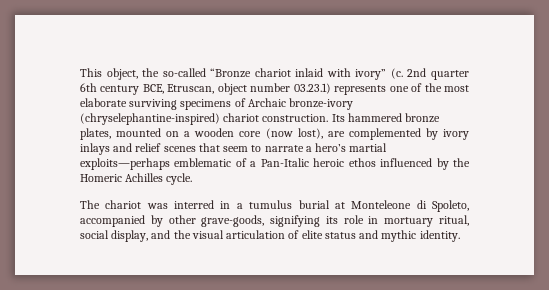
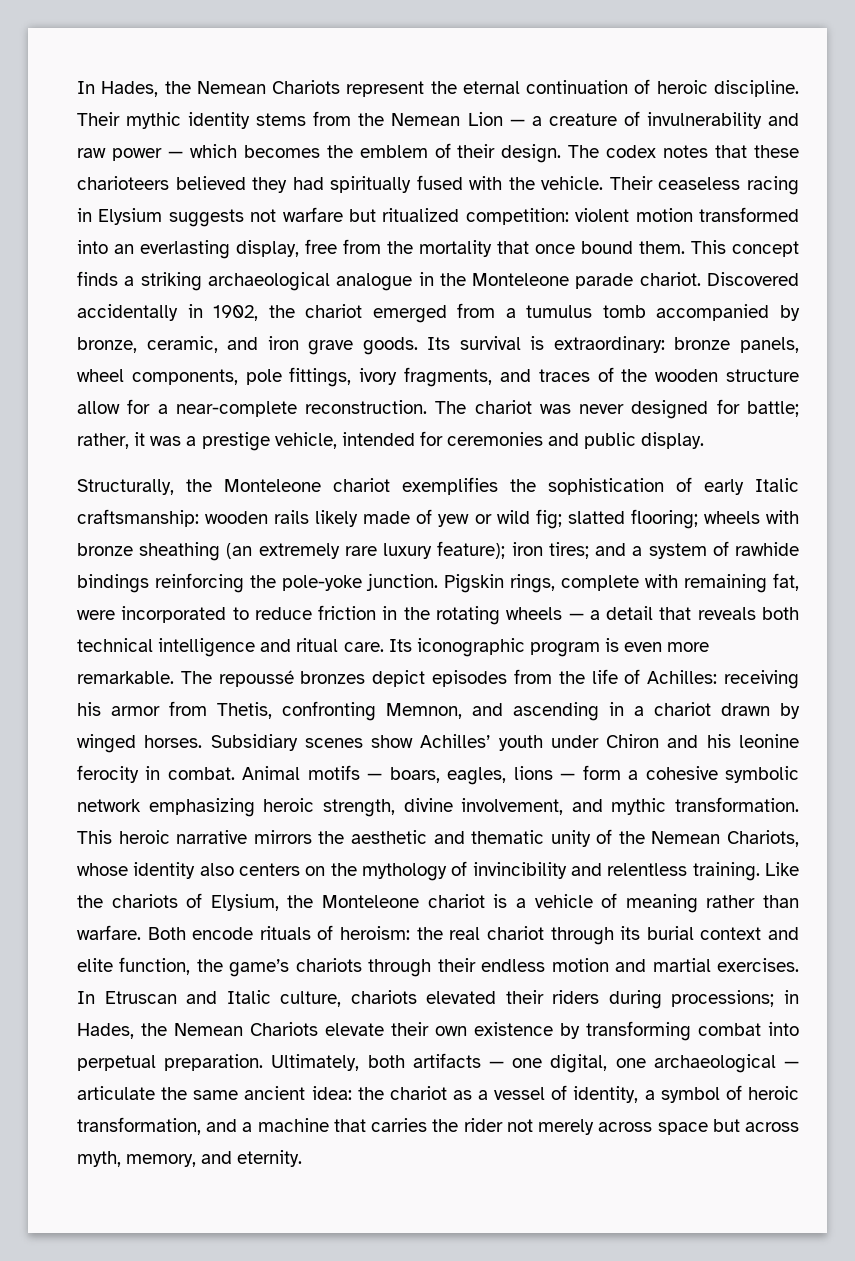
[80,68,469,80] [80,83,469,95] [80,98,354,110] [80,113,441,125] [80,128,469,140] [80,143,388,155] [80,158,470,170] [80,173,193,185] [80,200,470,212] [80,215,469,227] [80,230,460,242] This object, the so-called “Bronze chariot inlaid with ivory” (c. 2nd quarter 6th century BCE, Etruscan, object number 03.23.1) represents one of the most elaborate surviving specimens of Archaic bronze-ivory (chryselephantine-inspired) chariot construction. Its hammered bronze plates, mounted on a wooden core (now lost), are complemented by ivory inlays and relief scenes that seem to narrate a hero’s martial exploits—perhaps emblematic of a Pan-Italic heroic ethos influenced by the Homeric Achilles cycle. // The chariot was interred in a tumulus burial at Monteleone di Spoleto, accompanied by other grave-goods, signifying its role in mortuary ritual, social display, and the visual articulation of elite status and mythic identity. -> [77,79,799,97] [77,111,800,129] [77,143,800,163] [77,175,799,195] [77,207,799,227] [77,239,799,259] [77,271,799,291] [77,303,800,323] [77,336,799,355] [77,367,800,387] [77,399,799,419] [77,431,705,451] [77,477,799,495] [77,509,800,529] [77,541,800,561] [77,573,799,593] [77,605,800,625] [77,638,710,657] [77,669,800,689] [77,701,800,721] [77,734,799,753] [77,765,799,785] [77,797,799,817] [77,829,800,847] [77,861,800,881] [77,893,799,913] [77,925,799,945] [77,957,800,977] [77,990,799,1009] [77,1021,799,1041] [77,1053,799,1073] [77,1085,799,1103] [77,1117,800,1135] [77,1150,303,1167] In Hades, the Nemean Chariots represent the eternal continuation of heroic discipline. Their mythic identity stems from the Nemean Lion — a creature of invulnerability and raw power — which becomes the emblem of their design. The codex notes that these charioteers believed they had spiritually fused with the vehicle. Their ceaseless racing in Elysium suggests not warfare but ritualized competition: violent motion transformed into an everlasting display, free from the mortality that once bound them. This concept finds a striking archaeological analogue in the Monteleone parade chariot. Discovered accidentally in 1902, the chariot emerged from a tumulus tomb accompanied by bronze, ceramic, and iron grave goods. Its survival is extraordinary: bronze panels, wheel components, pole fittings, ivory fragments, and traces of the wooden structure allow for a near-complete reconstruction. The chariot was never designed for battle; rather, it was a prestige vehicle, intended for ceremonies and public display. // Structurally, the Monteleone chariot exemplifies the sophistication of early Italic craftsmanship: wooden rails likely made of yew or wild fig; slatted flooring; wheels with bronze sheathing (an extremely rare luxury feature); iron tires; and a system of rawhide bindings reinforcing the pole-yoke junction. Pigskin rings, complete with remaining fat, were incorporated to reduce friction in the rotating wheels — a detail that reveals both technical intelligence and ritual care. Its iconographic program is even more remarkable. The repoussé bronzes depict episodes from the life of Achilles: receiving his armor from Thetis, confronting Memnon, and ascending in a chariot drawn by winged horses. Subsidiary scenes show Achilles’ youth under Chiron and his leonine ferocity in combat. Animal motifs — boars, eagles, lions — form a cohesive symbolic network emphasizing heroic strength, divine involvement, and mythic transformation. This heroic narrative mirrors the aesthetic and thematic unity of the Nemean Chariots, whose identity also centers on the mythology of invincibility and relentless training. Like the chariots of Elysium, the Monteleone chariot is a vehicle of meaning rather than warfare. Both encode rituals of heroism: the real chariot through its burial context and elite function, the game’s chariots through their endless motion and martial exercises. In Etruscan and Italic culture, chariots elevated their riders during processions; in Hades, the Nemean Chariots elevate their own existence by transforming combat into perpetual preparation. Ultimately, both artifacts — one digital, one archaeological — articulate the same ancient idea: the chariot as a vessel of identity, a symbol of heroic transformation, and a machine that carries the rider not merely across space but across myth, memory, and eternity.

